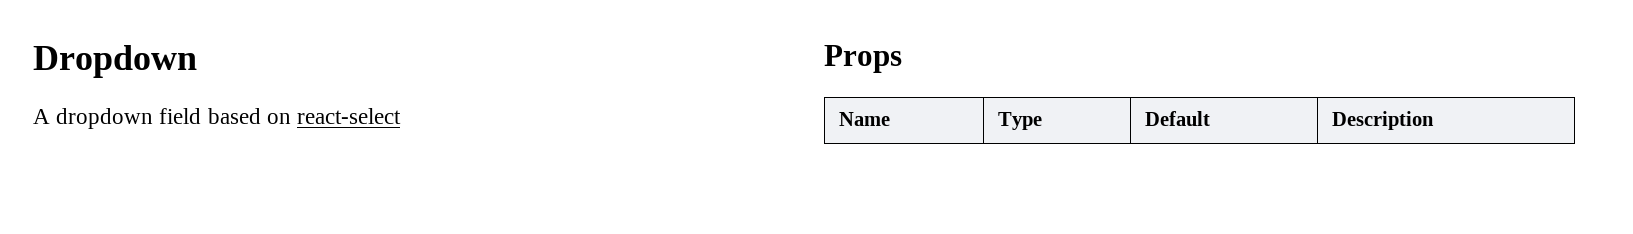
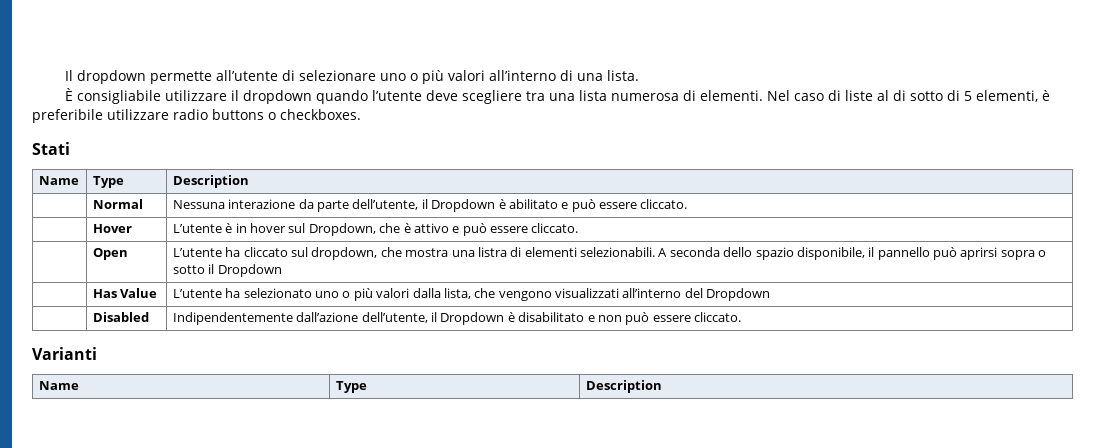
[33,45,197,78] [33,108,402,129] [824,45,902,73] [839,112,891,126] [998,112,1043,130] [1145,111,1211,126] Dropdown // A dropdown field based on react-select // Props // Name | Type | Default -> [64,70,639,84] [64,88,1050,104] [32,109,361,123] [32,142,70,155] [38,176,79,185] [92,176,124,188] [172,175,249,188] [92,199,143,209] [172,199,688,212] [92,224,132,233] [172,223,579,236] [92,248,128,260] [172,247,1047,260] [172,264,282,277] [92,288,158,298] [172,288,771,301] [92,312,149,322] [172,312,742,325] [32,347,97,360] [38,381,79,390] [335,381,367,393] Il dropdown permette all’utente di selezionare uno o più valori all’interno di una lista. // È consigliabile utilizzare il dropdown quando l’utente deve scegliere tra una lista numerosa di elementi. Nel caso di liste al di sotto di 5 elementi, è preferibile utilizzare radio buttons o checkboxes. // Stati // Name | Type | Description // | Normal | Nessuna interazione da parte dell’utente, il Dropdown è abilitato e può essere cliccato. // | Hover | L’utente è in hover sul Dropdown, che è attivo e può essere cliccato. // | Open | L’utente ha cliccato sul dropdown, che mostra una listra di elementi selezionabili. A seconda dello spazio disponibile, il pannello può aprirsi sopra o sotto il Dropdown // | Has Value | L’utente ha selezionato uno o più valori dalla lista, che vengono visualizzati all’interno del Dropdown // | Disabled | Indipendentemente dall’azione dell’utente, il Dropdown è disabilitato e non può essere cliccato. // Varianti // Name | Type

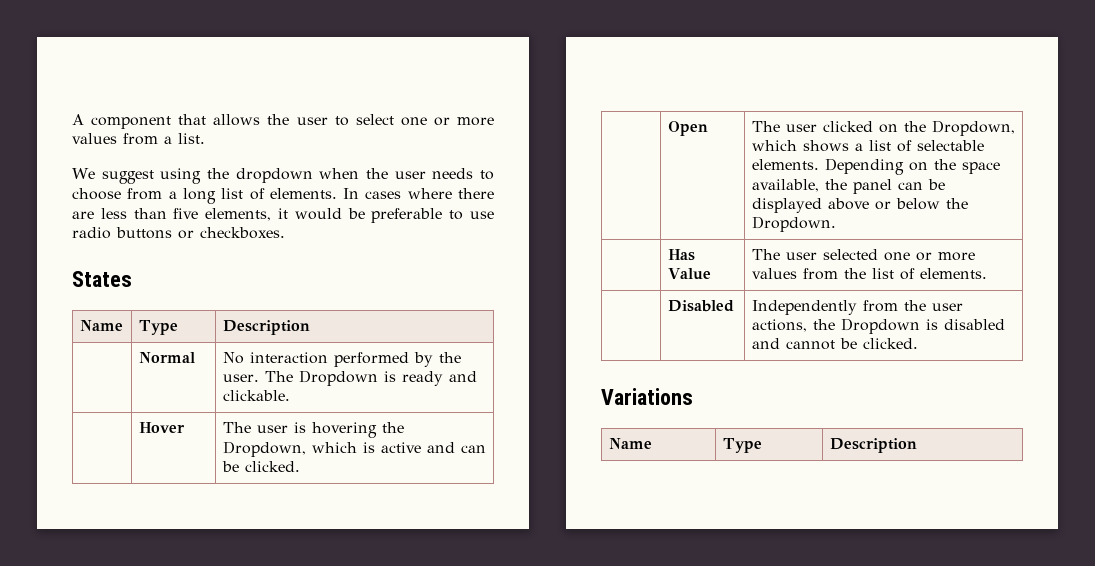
[64,70,639,84] [64,88,1050,104] [32,109,169,123] Il dropdown permette all’utente di selezionare uno o più valori all’interno di una lista. // È consigliabile utilizzare il dropdown quando l’utente deve scegliere tra una lista numerosa di elementi. Nel caso di liste al di sotto di 5 elementi, è preferibile utilizzare -> [72,114,495,129] [72,133,205,145] [72,168,494,184] [72,188,495,204] [72,208,495,223] A component that allows the user to select one or more values from a list. // We suggest using the dropdown when the user needs to choose from a long list of elements. In cases where there are less than five elements, it would be preferable to use
[268,112,276,120] o -> [178,230,194,239] or
[32,142,70,155] Stati -> [72,271,132,287] States
[172,199,688,212] [92,224,132,233] [172,223,579,236] [92,248,128,260] [172,247,1047,260] [172,264,282,277] [92,288,158,298] [172,288,771,301] [92,312,149,322] [172,312,742,325] [32,347,97,360] Nessuna interazione da parte dell’utente, il Dropdown è abilitato e può essere cliccato. // | Hover | L’utente è in hover sul Dropdown, che è attivo e può essere cliccato. // | Open | L’utente ha cliccato sul dropdown, che mostra una listra di elementi selezionabili. A seconda dello spazio disponibile, il pannello può aprirsi sopra o sotto il Dropdown // | Has Value | L’utente ha selezionato uno o più valori dalla lista, che vengono visualizzati all’interno del Dropdown // | Disabled | Indipendentemente dall’azione dell’utente, il Dropdown è disabilitato e non può essere cliccato. // Varianti -> [222,352,461,367] [222,370,477,386] [222,390,290,401] [138,422,185,433] [222,422,404,438] [222,441,486,457] [221,461,300,472] [667,121,708,136] [751,120,1015,136] [751,140,984,152] [751,158,1000,175] [751,179,945,194] [751,198,968,213] [751,216,836,232] [667,249,695,261] [667,268,711,280] [751,249,975,261] [751,268,987,280] [667,300,734,312] [751,300,963,315] [751,318,1005,334] [751,338,918,350] [601,388,693,405] No interaction performed by the user. The Dropdown is ready and clickable. // | Hover | The user is hovering the Dropdown, which is active and can be clicked. // | Open | The user clicked on the Dropdown, which shows a list of selectable elements. Depending on the space available, the panel can be displayed above or below the Dropdown. // | Has Value | The user selected one or more values from the list of elements. // | Disabled | Independently from the user actions, the Dropdown is disabled and cannot be clicked. // Variations

